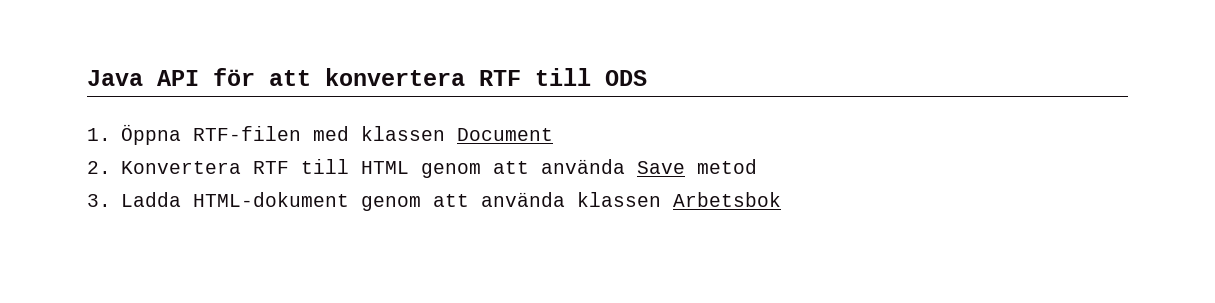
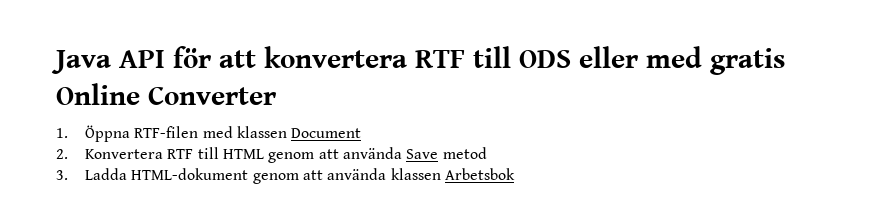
(647, 78) none -> [579,46,785,75] [56,83,276,105] eller med gratis Online Converter

